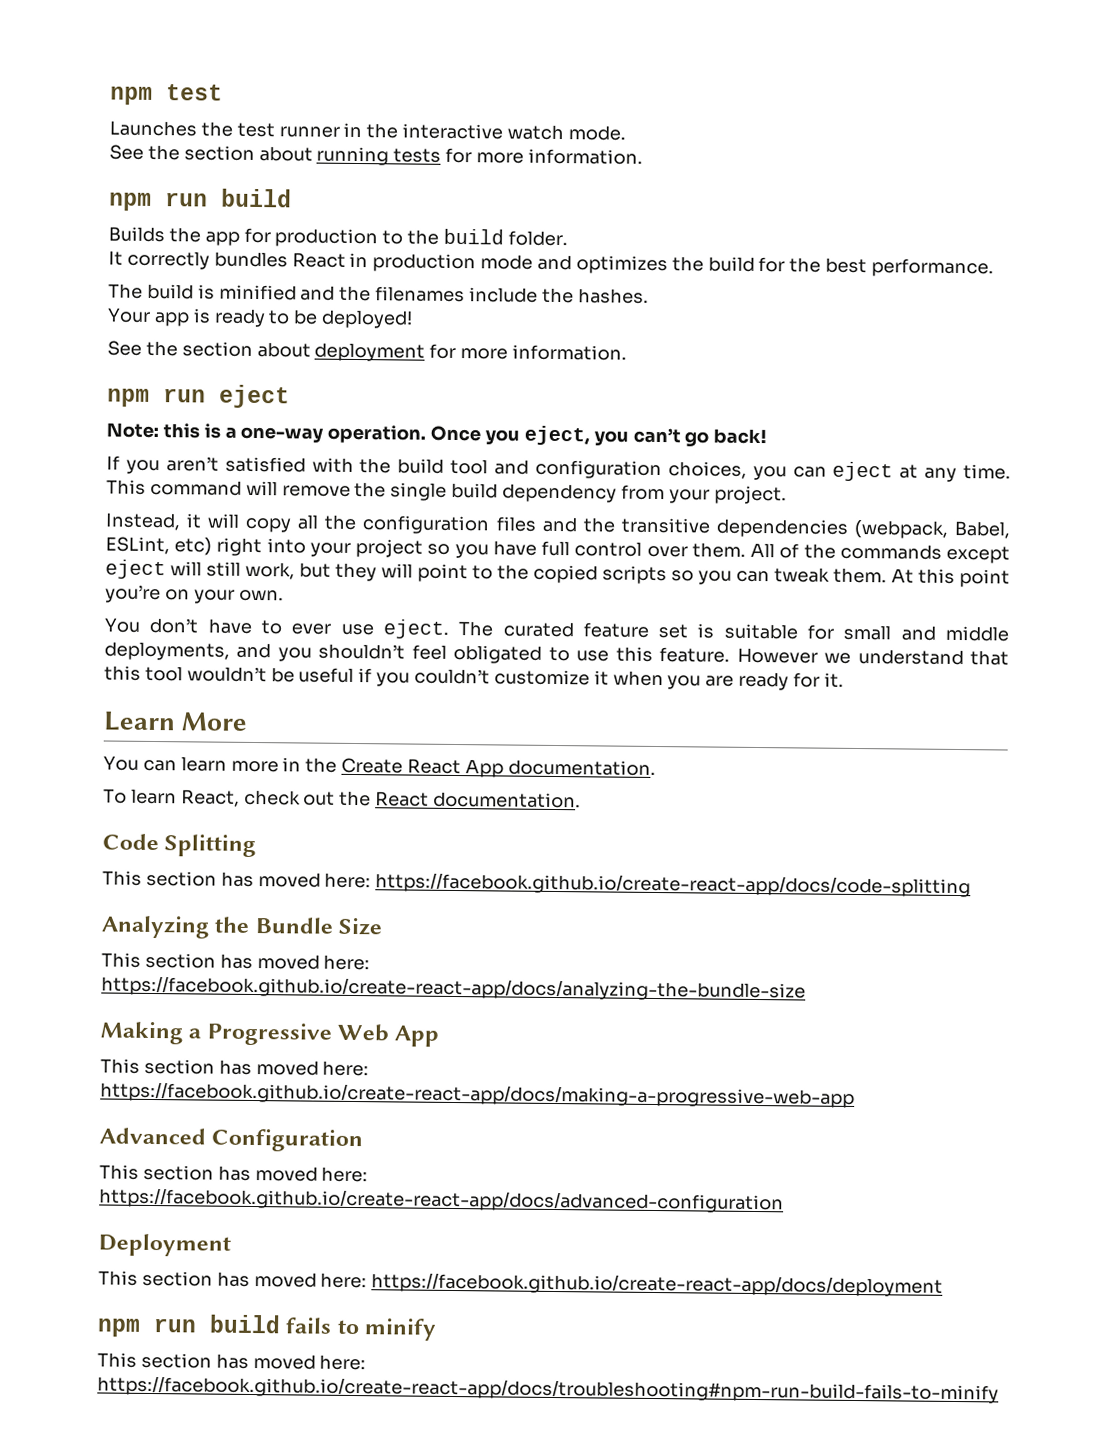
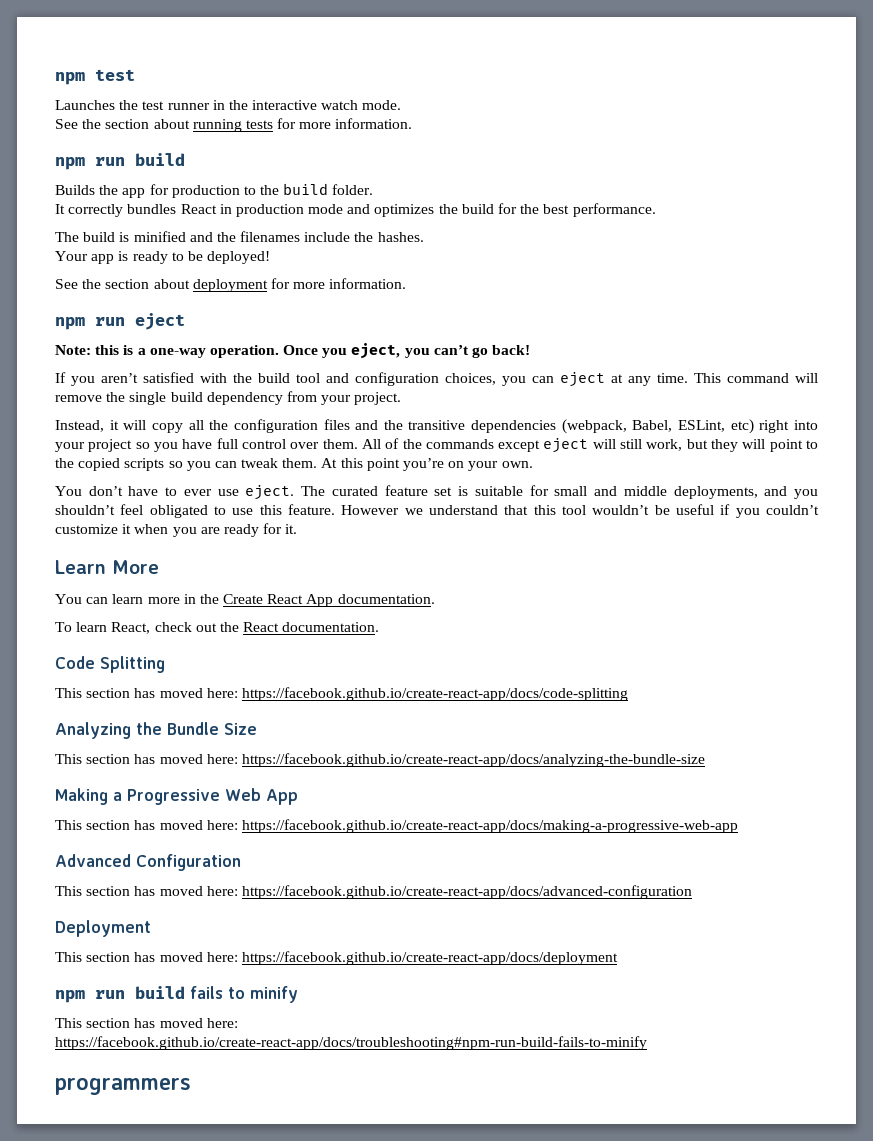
(999, 1389) none -> [55,1078,191,1095] // programmers

